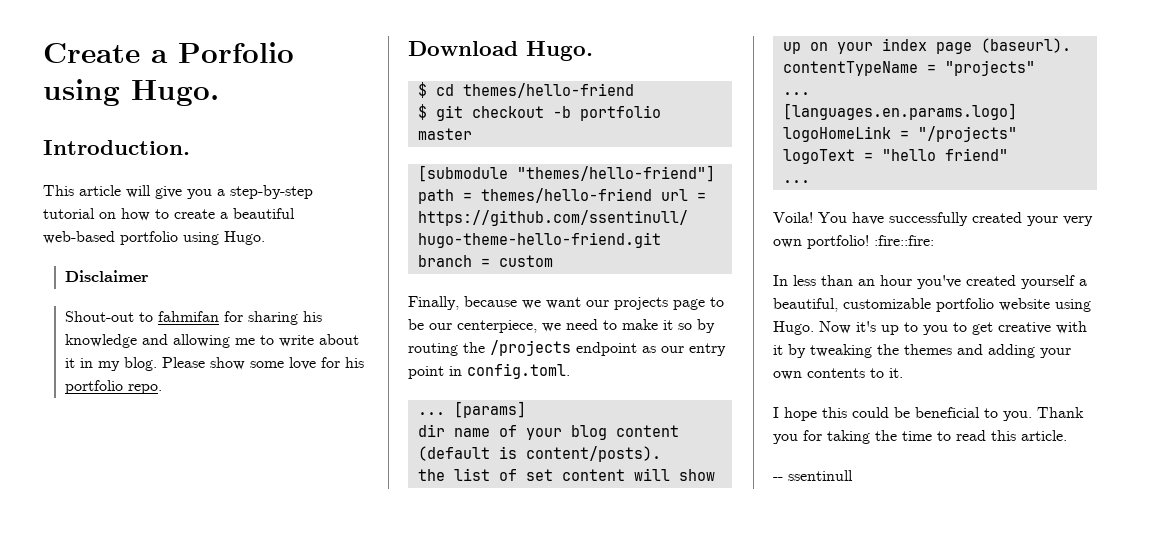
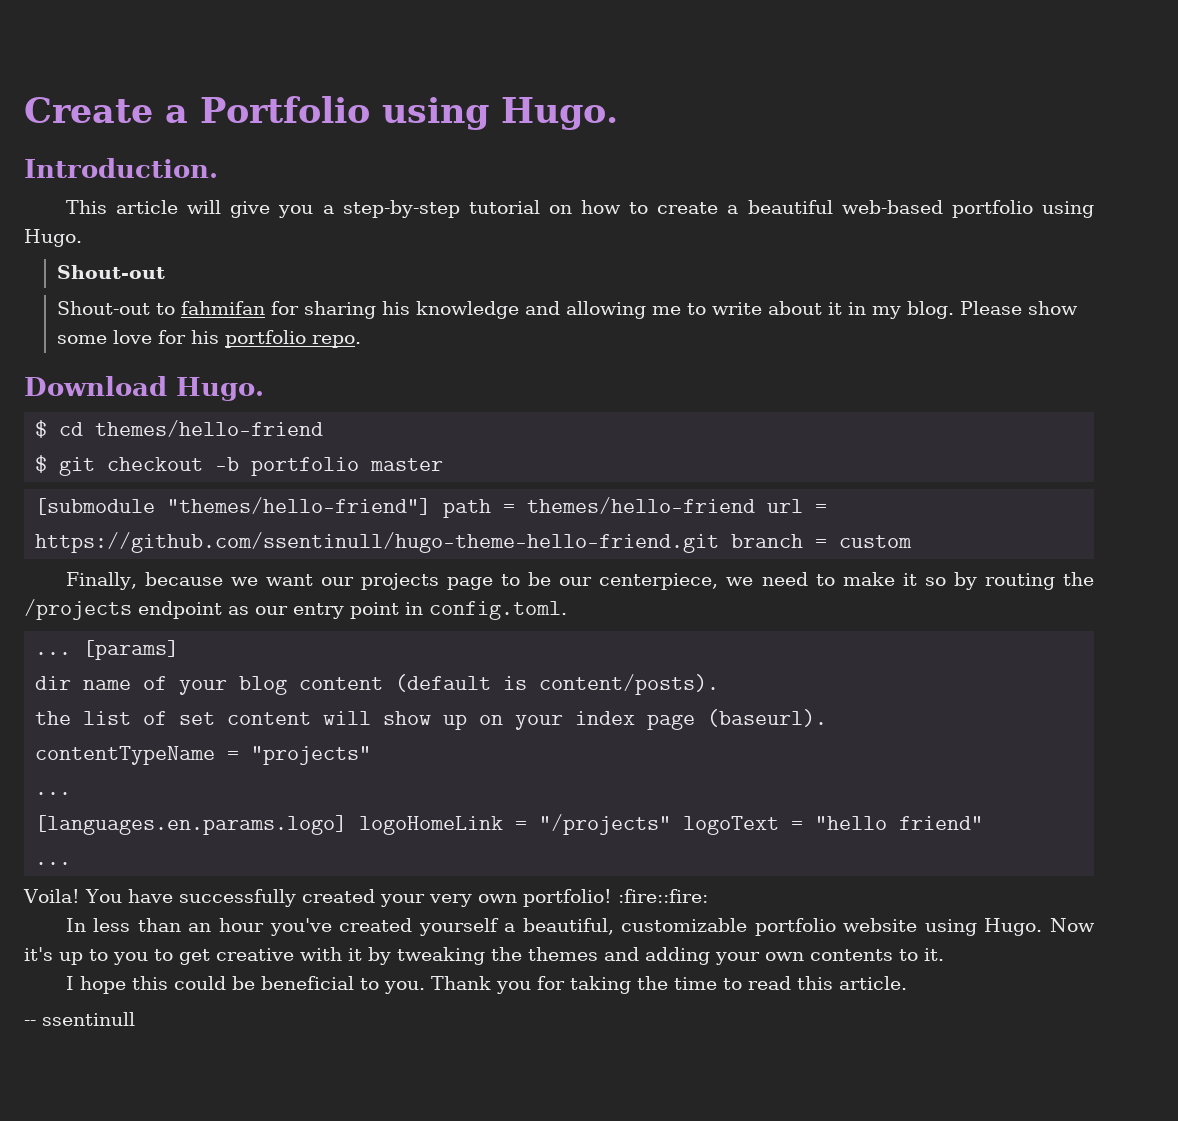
[178,42,294,63] Porfolio -> [200,96,370,123] Portfolio
[65,270,150,282] Disclaimer -> [56,265,165,279] Shout-out

